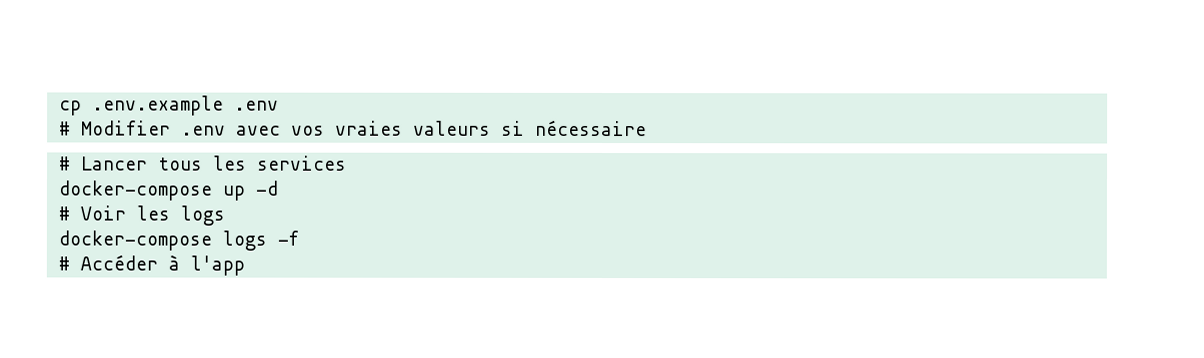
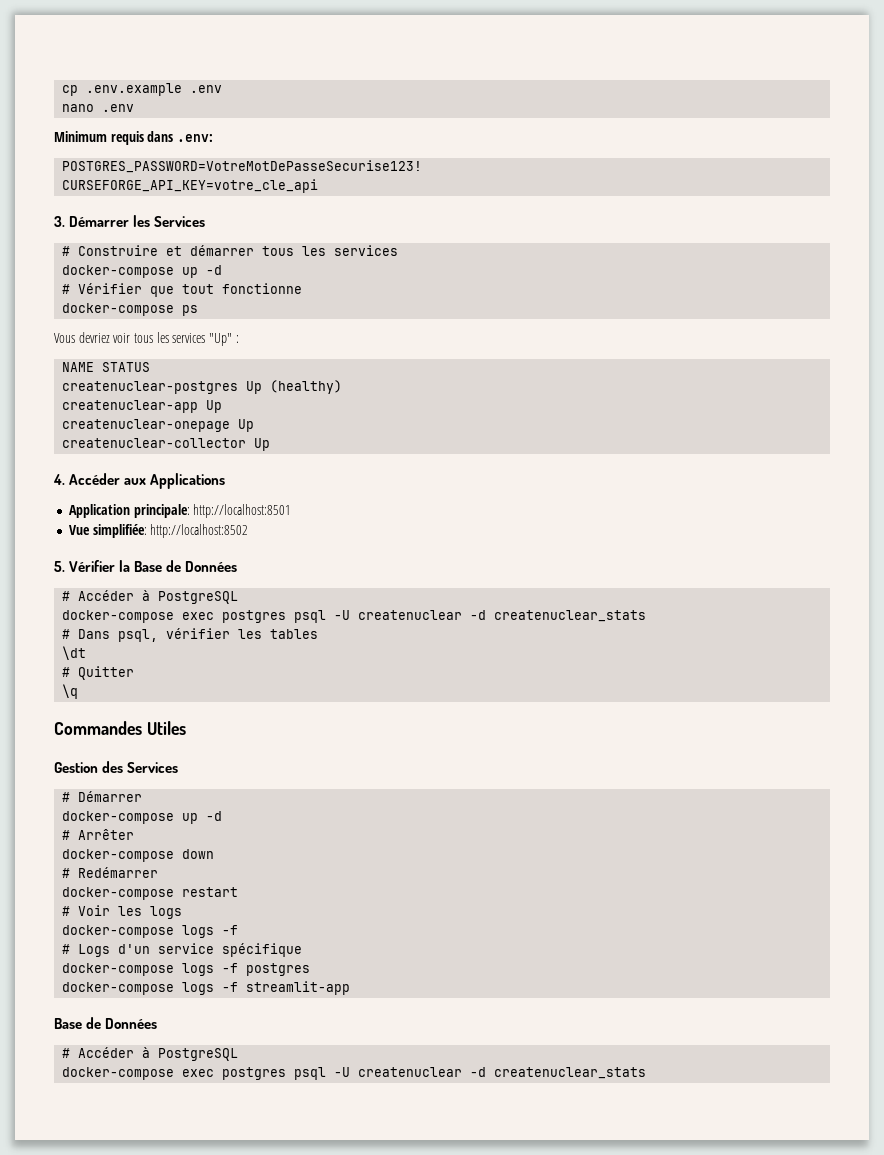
[59,119,647,137] [59,156,148,171] # Modifier .env avec vos vraies valeurs si nécessaire // # Lancer -> [62,104,135,112] [54,131,213,145] [62,160,423,173] [62,179,319,193] [54,215,206,227] [62,245,255,256] nano .env // Minimum requis dans .env: // POSTGRES_PASSWORD=VotreMotDePasseSecurise123! // CURSEFORGE_API_KEY=votre_cle_api // 3. Démarrer les Services // # Construire et démarrer
(278, 188) none -> [62,283,303,297] [62,303,199,316] [54,332,239,346] [62,362,151,372] [62,380,343,394] [62,400,223,413] [62,419,255,432] [62,438,271,451] [53,473,226,489] [68,504,292,518] [68,524,249,538] [54,560,238,572] [62,590,239,604] [62,610,647,623] [62,628,319,642] [62,646,87,660] [62,666,135,680] [62,684,79,699] [54,721,186,735] [54,761,179,773] [62,791,143,802] [62,811,223,824] [62,829,135,840] [62,849,215,862] [62,867,159,878] [62,887,239,900] // # Vérifier que tout fonctionne // docker-compose ps // Vous devriez voir tous les services "Up" : // NAME STATUS // createnuclear-postgres Up (healthy) // createnuclear-app Up // createnuclear-onepage Up // createnuclear-collector Up // 4. Accéder aux Applications // Application principale: http://localhost:8501 // Vue simplifiée: http://localhost:8502 // 5. Vérifier la Base de Données // # Accéder à PostgreSQL // docker-compose exec postgres psql -U createnuclear -d createnuclear_stats // # Dans psql, vérifier les tables // \dt // # Quitter // \q // Commandes Utiles // Gestion des Services // # Démarrer // docker-compose up -d // # Arrêter // docker-compose down // # Redémarrer // docker-compose restart
[80,254,245,276] Accéder à l'app -> [78,943,303,957] [62,963,311,976] [62,981,351,995] [54,1017,158,1029] [62,1047,239,1061] [62,1067,647,1080] Logs d'un service spécifique // docker-compose logs -f postgres // docker-compose logs -f streamlit-app // Base de Données // # Accéder à PostgreSQL // docker-compose exec postgres psql -U createnuclear -d createnuclear_stats

